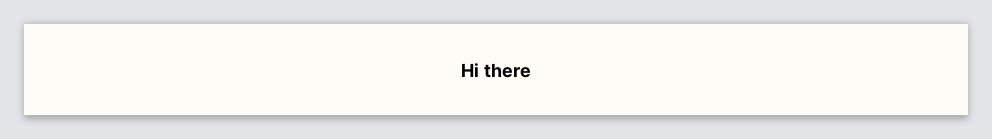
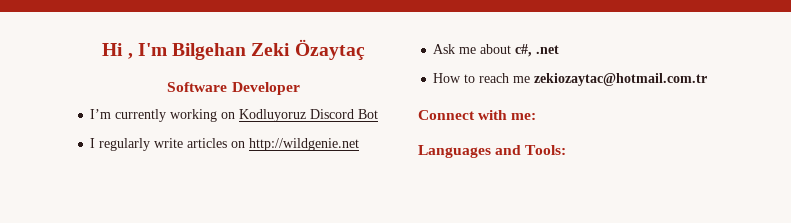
[483,63,531,78] there -> [127,39,365,60] [167,82,300,95] [90,109,379,122] [90,138,360,151] [433,44,560,57] [433,73,708,86] [418,110,537,120] [418,145,567,158] , I'm Bilgehan Zeki Özaytaç // Software Developer // I’m currently working on Kodluyoruz Discord Bot // I regularly write articles on http://wildgenie.net // Ask me about c#, .net // How to reach me zekiozaytac@hotmail.com.tr // Connect with me: // Languages and Tools:

